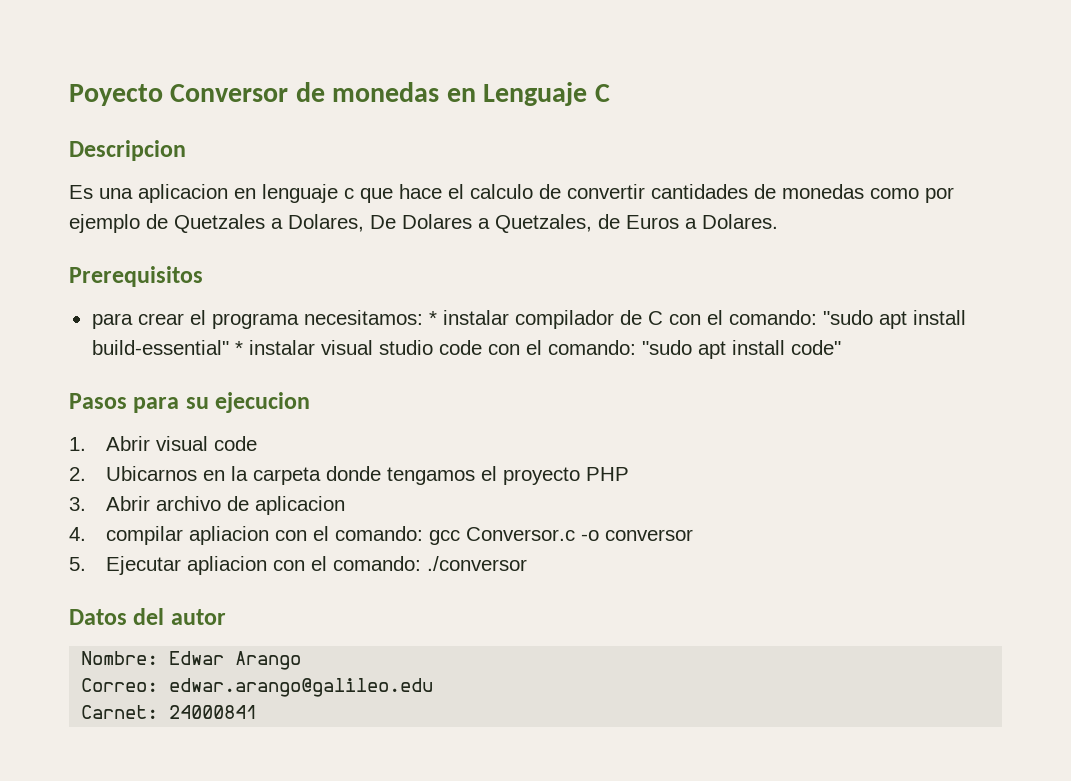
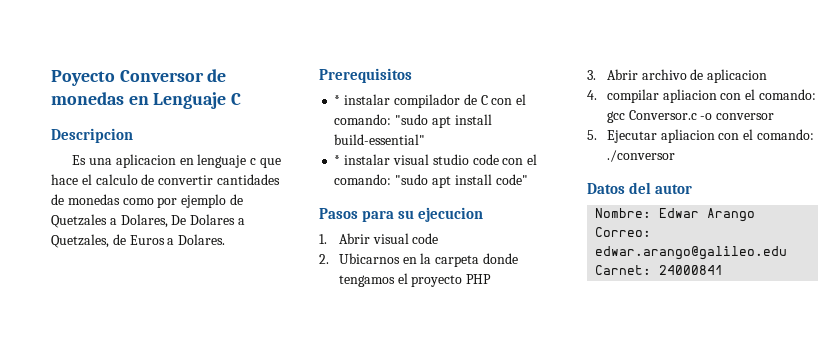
[91,310,423,329] para crear el programa necesitamos: -> (412, 75) none
(229, 347) none -> (426, 139) //

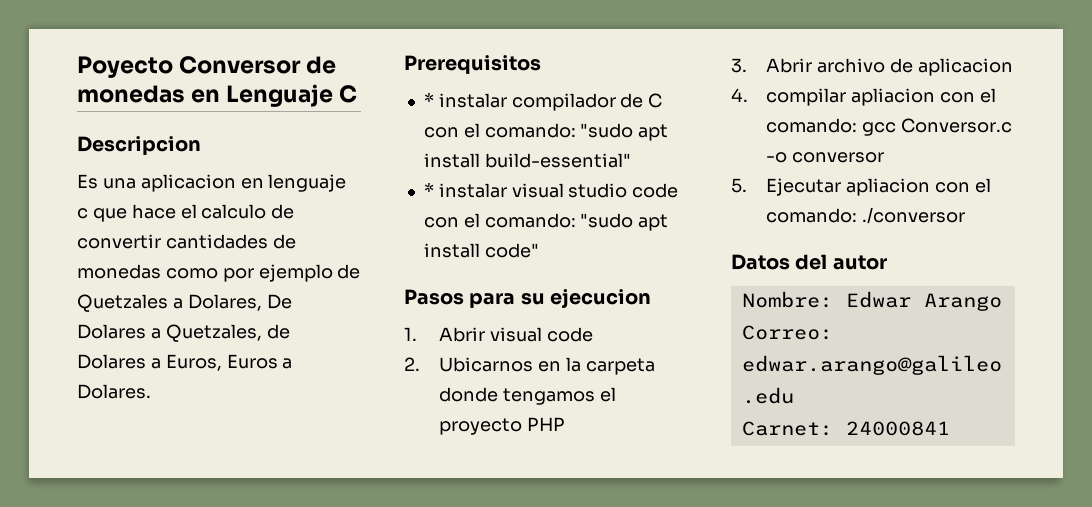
(126, 239) none -> [77,354,222,371] Dolares a Euros,

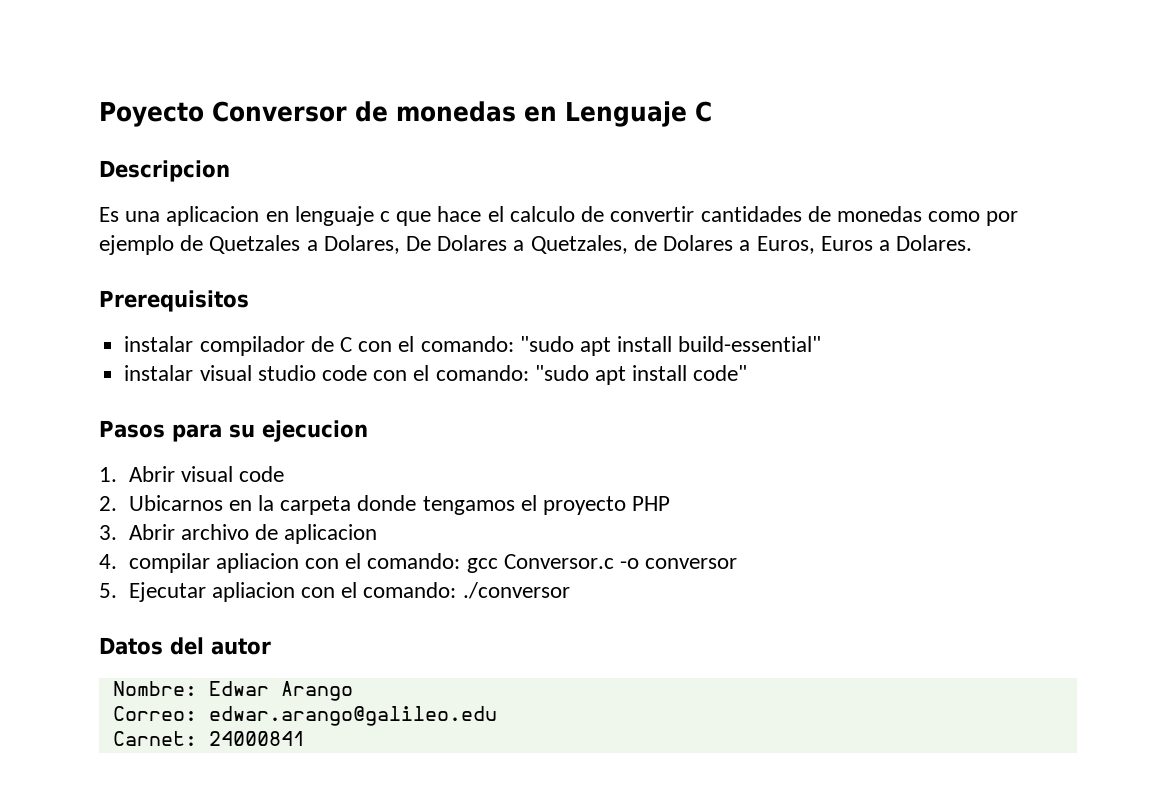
[423,92,434,107] * -> (249, 301) none
[423,182,434,197] * -> (822, 344) none

